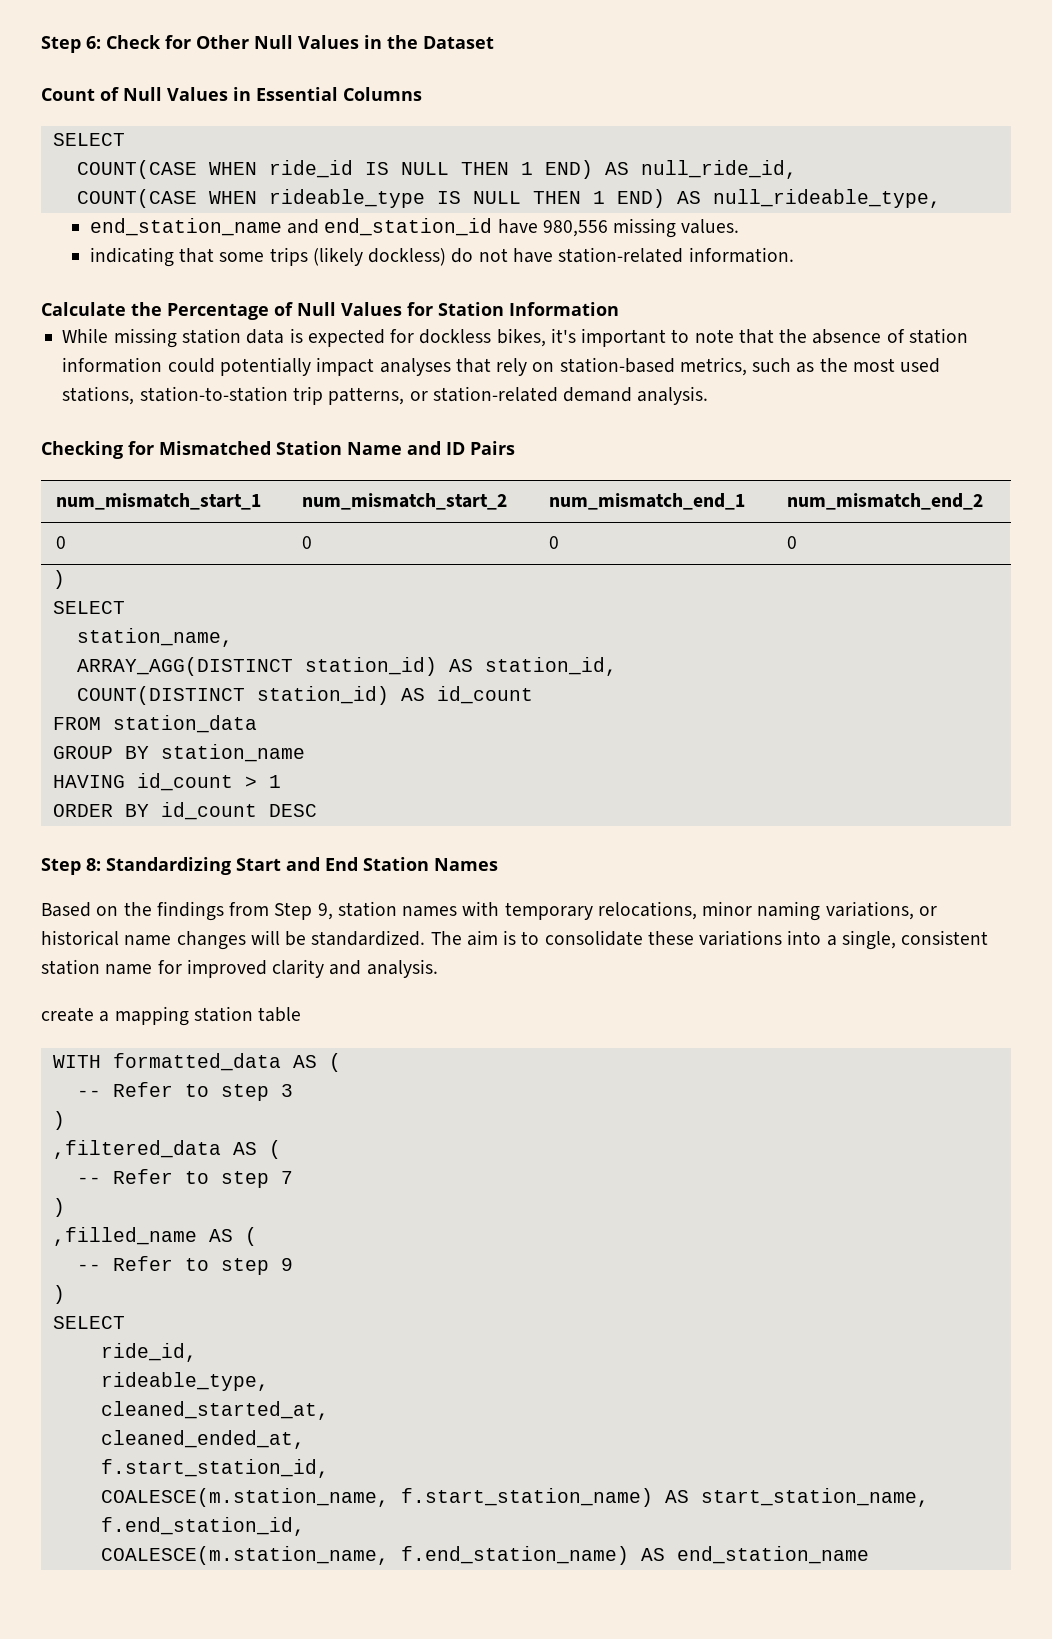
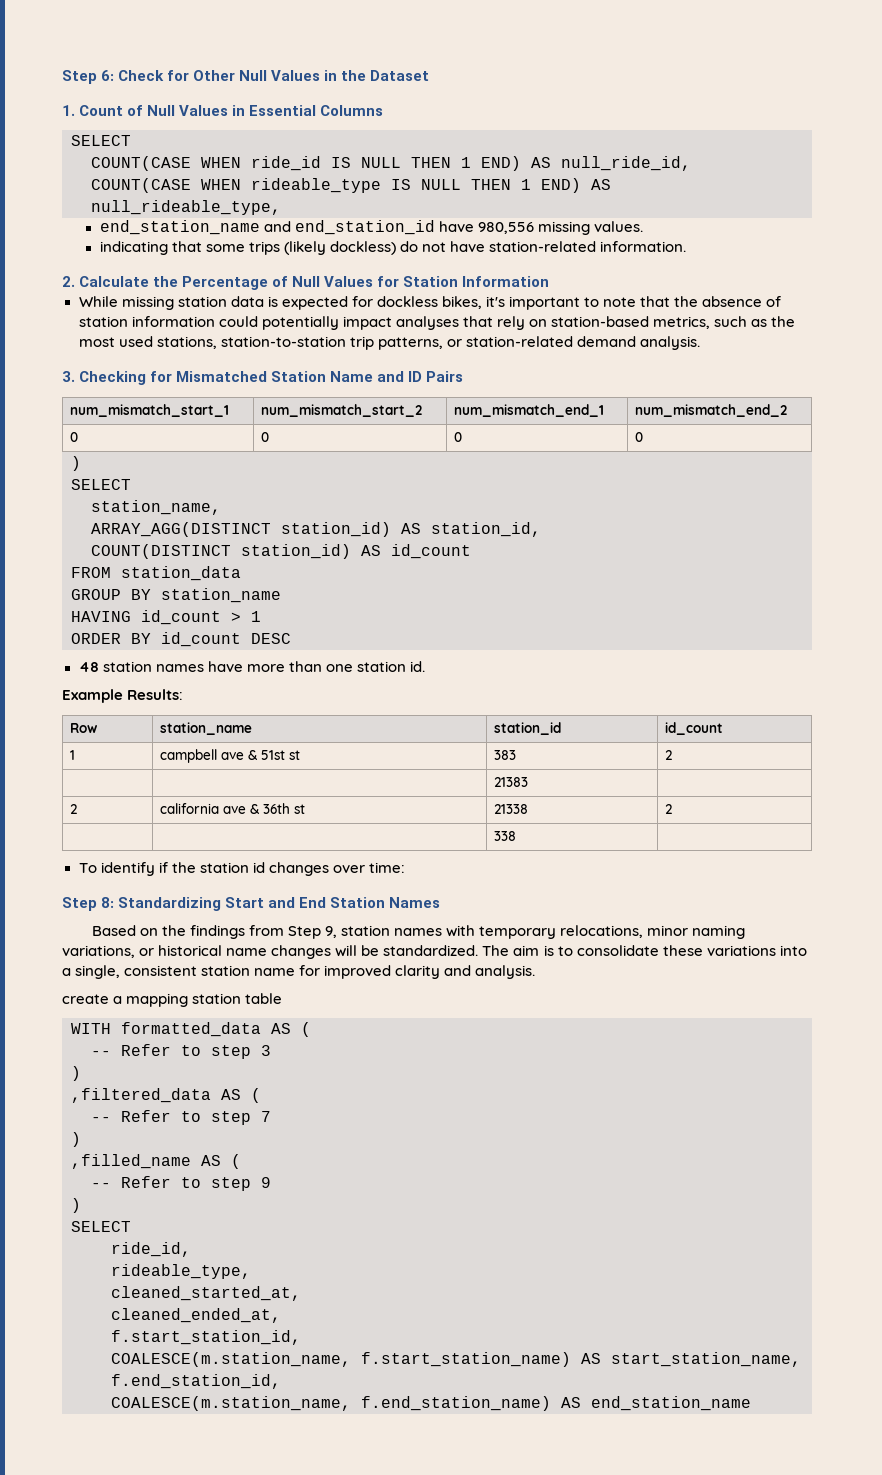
(494, 42) none -> [62,105,75,116] 1.
(794, 255) none -> [62,276,75,287] 2.
(709, 395) none -> [62,371,75,382] 3.
(317, 810) none -> [78,661,425,672] [62,689,184,703] [70,723,98,733] [160,722,253,735] [494,722,562,735] [665,722,724,735] [70,750,76,760] [160,749,301,763] [494,750,517,760] [665,750,673,760] [494,777,529,787] [70,804,78,814] [160,803,306,814] [494,804,529,814] [665,804,673,814] [494,831,517,841] [78,862,405,876] // 48 station names have more than one station id. // Example Results: // Row | station_name | station_id | id_count // 1 | campbell ave & 51st st | 383 | 2 // | | 21383 | // 2 | california ave & 36th st | 21338 | 2 // | | 338 | // To identify if the station id changes over time:

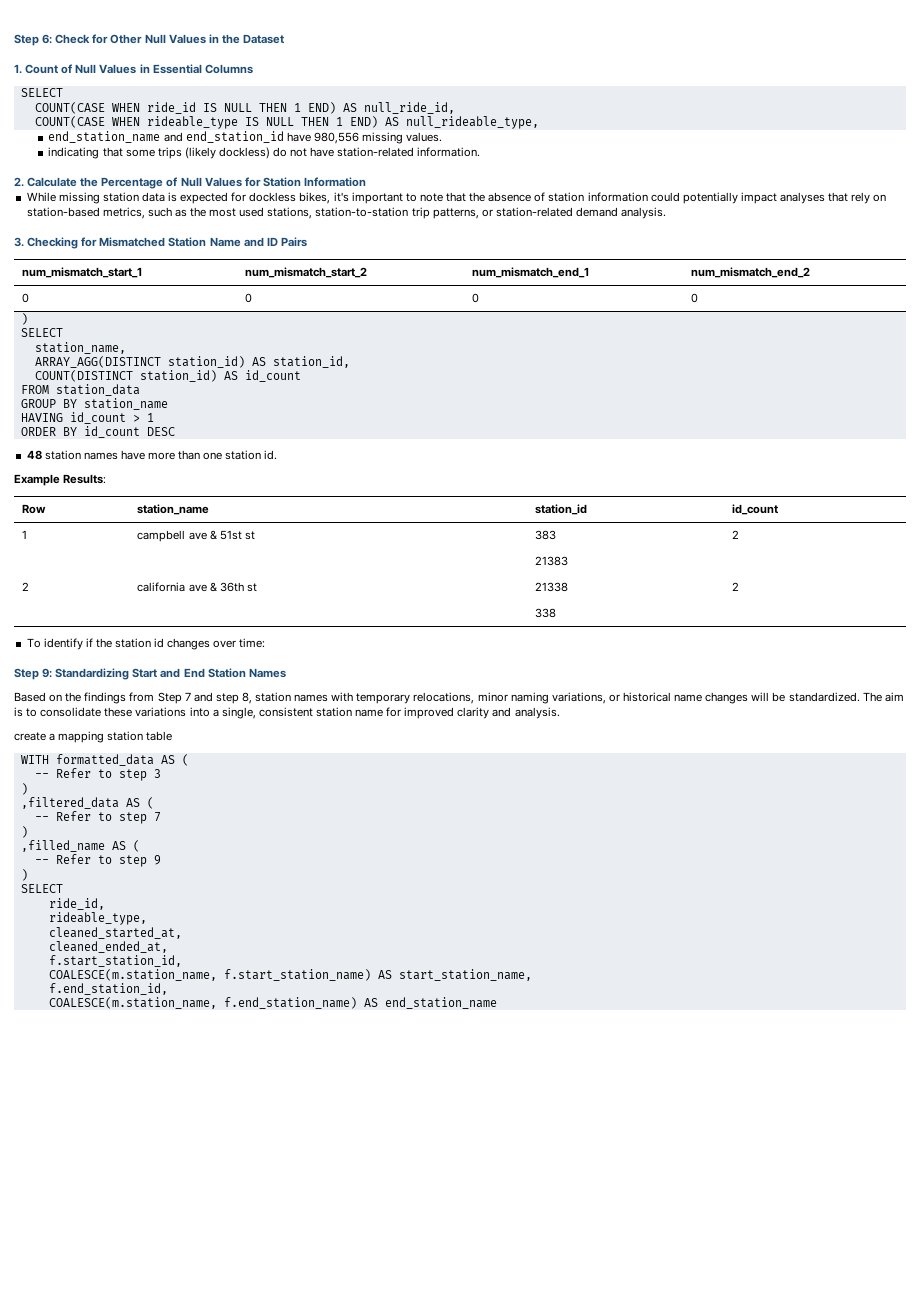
[101,897,115,908] 8: -> [42,668,53,678] 9:
[324,926,337,938] 9, -> [184,692,252,704] 7 and step 8,

